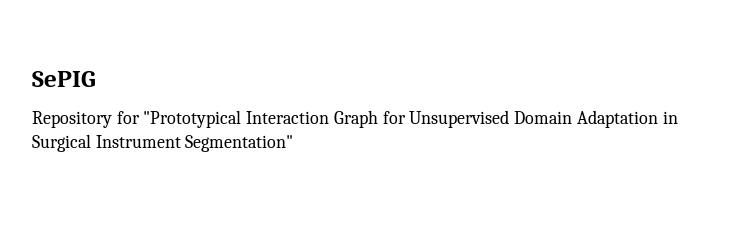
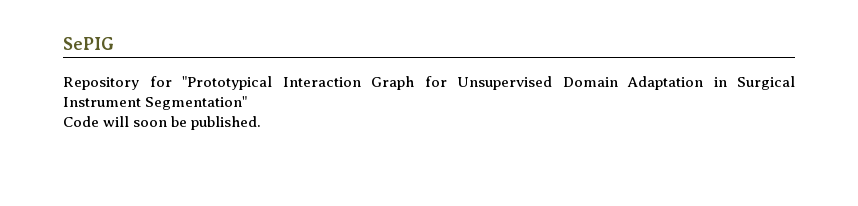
(294, 143) none -> [63,116,262,130] // Code will soon be published.

